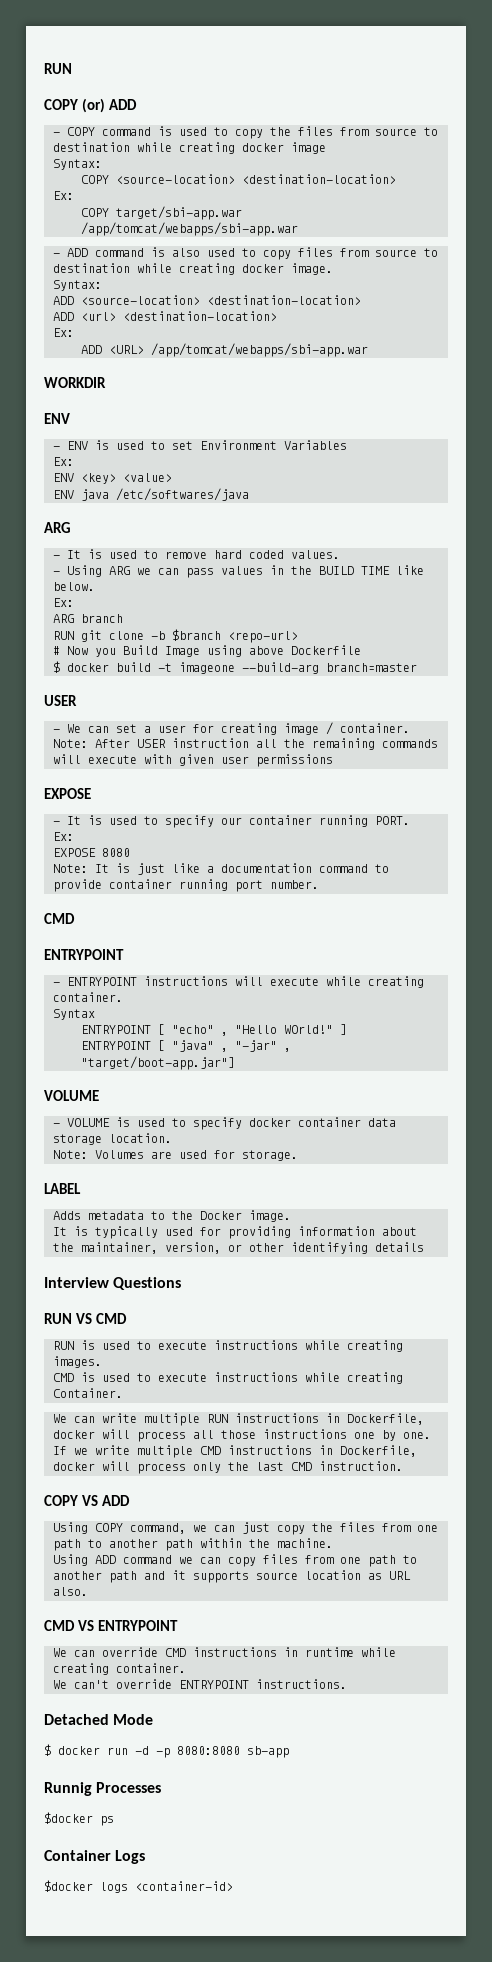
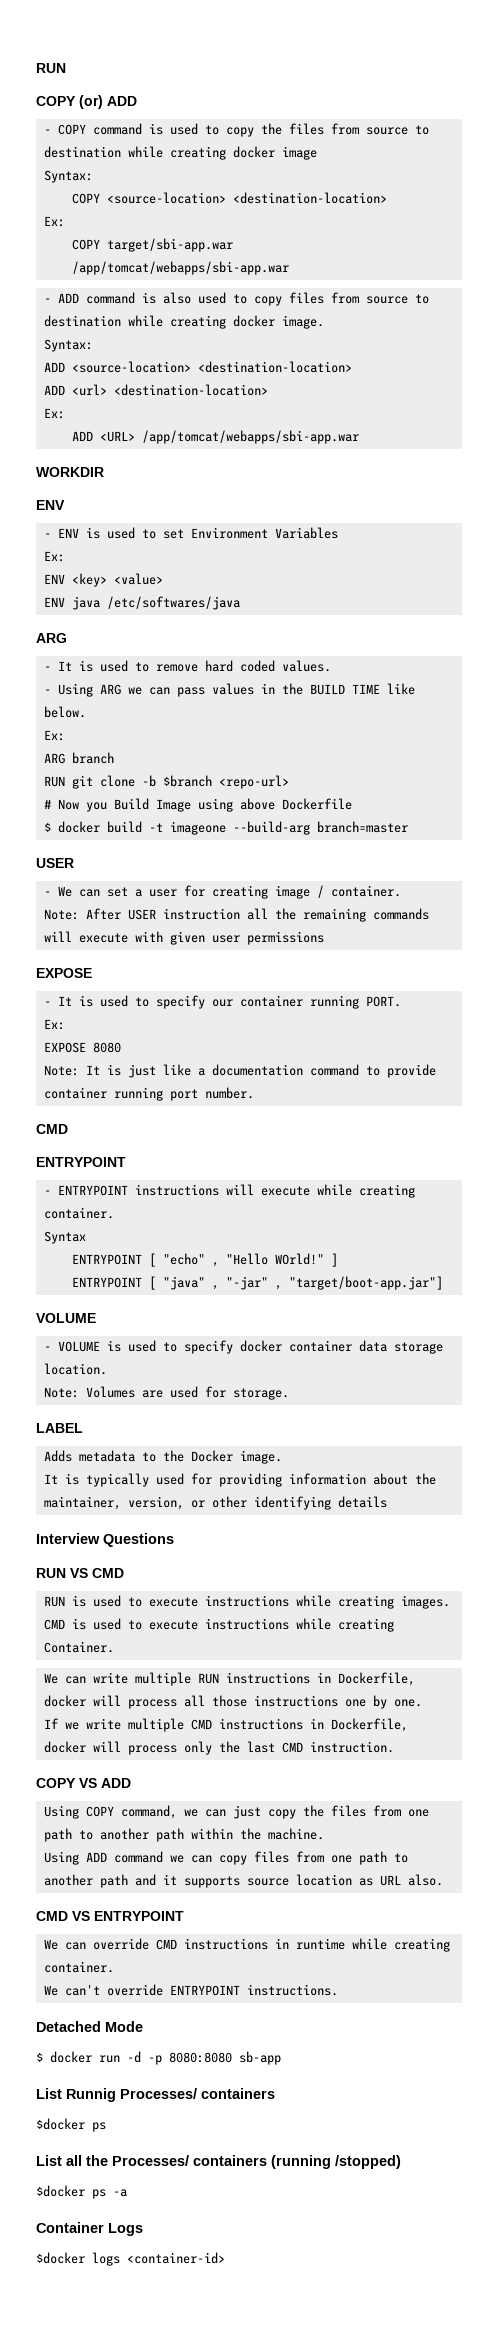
[44,1782,162,1796] [44,1812,114,1826] Runnig Processes // $docker ps -> [36,2088,275,2102] [36,2118,106,2132] [36,2155,401,2169] [36,2185,127,2199] List Runnig Processes/ containers // $docker ps // List all the Processes/ containers (running /stopped) // $docker ps -a

